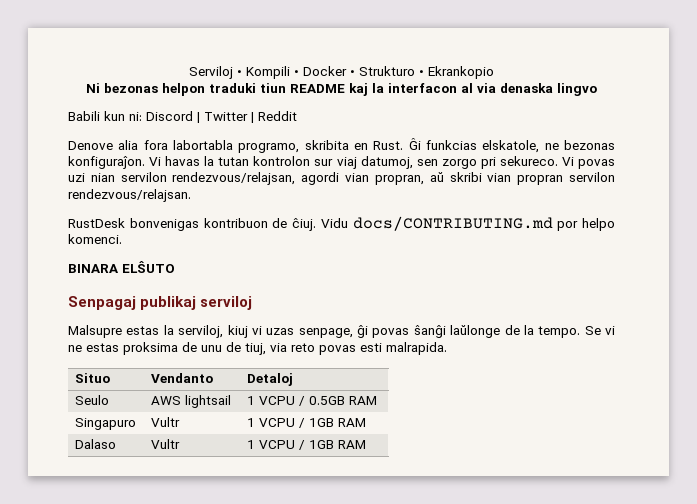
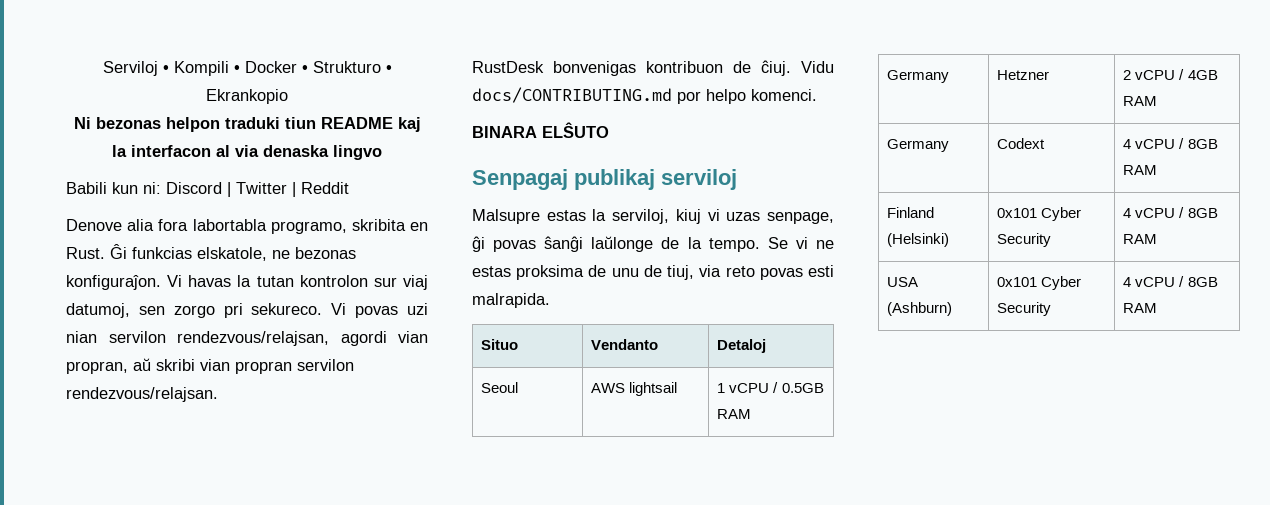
[75,395,110,405] Seulo -> [481,382,519,393] Seoul
[259,396,296,405] VCPU -> [729,383,770,393] vCPU
[75,418,137,430] [151,417,181,427] [247,418,367,428] [75,439,117,449] [151,439,181,449] [247,440,335,450] Singapuro | Vultr | 1 VCPU / 1GB RAM // Dalaso | Vultr | 1 VCPU / 1GB -> [887,70,950,83] [997,70,1050,80] [1123,69,1218,80] [1123,96,1158,106] [887,139,950,152] [997,138,1046,149] [1123,138,1218,149] [1123,165,1158,175] [887,207,935,218] [887,233,950,247] [997,207,1082,221] [997,233,1052,247] [1123,207,1218,218] [1123,234,1158,244] [887,277,919,287] [887,302,953,316] [997,276,1082,290] [997,302,1052,316] [1123,276,1218,287] Germany | Hetzner | 2 vCPU / 4GB RAM // Germany | Codext | 4 vCPU / 8GB RAM // Finland (Helsinki) | 0x101 Cyber Security | 4 vCPU / 8GB RAM // USA (Ashburn) | 0x101 Cyber Security | 4 vCPU / 8GB

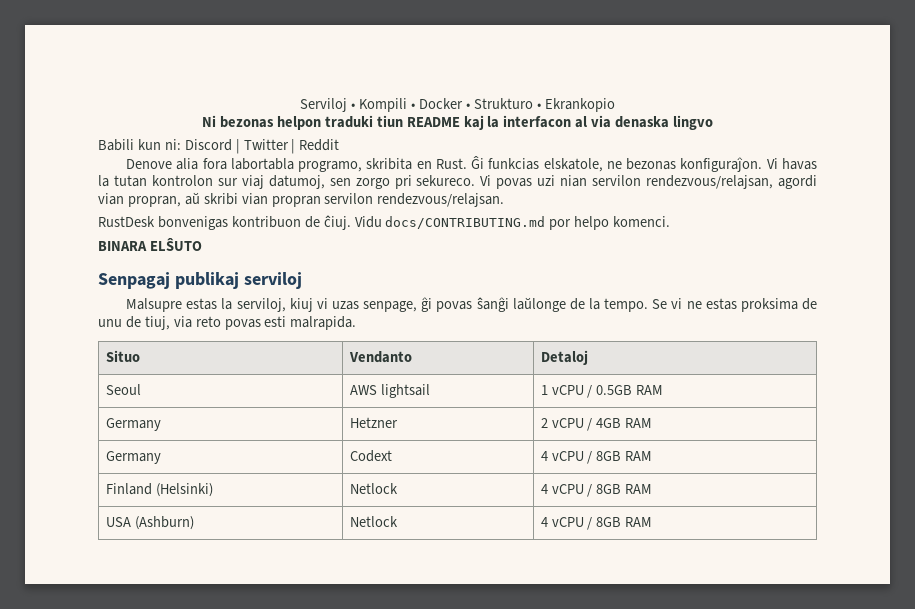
[997,207,1082,221] [997,233,1052,247] 0x101 Cyber Security -> [349,483,398,494] Netlock
[997,276,1082,290] [997,302,1052,316] 0x101 Cyber Security -> [349,516,398,527] Netlock

